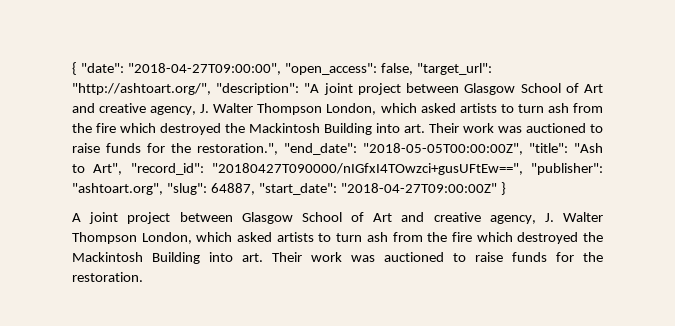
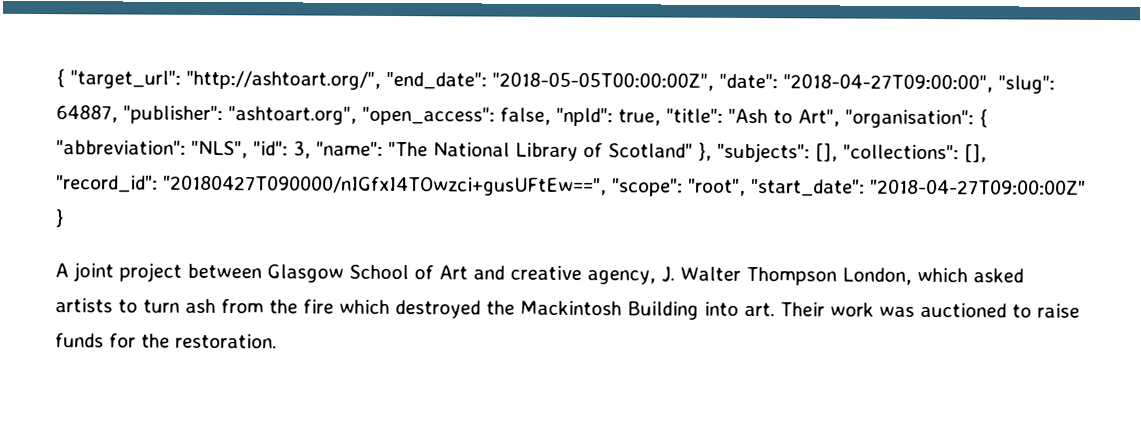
[72,62,492,75] [72,83,603,95] [72,103,604,115] [72,123,603,135] [72,143,603,155] [72,163,603,175] [72,183,255,195] { "date": "2018-04-27T09:00:00", "open_access": false, "target_url": "http://ashtoart.org/", "description": "A joint project between Glasgow School of Art and creative agency, J. Walter Thompson London, which asked artists to turn ash from the fire which destroyed the Mackintosh Building into art. Their work was auctioned to raise funds for the restoration.", "end_date": "2018-05-05T00:00:00Z", "title": "Ash to Art", "record_id": "20180427T090000/nIGfxI4TOwzci+gusUFtEw==", "publisher": "ashtoart.org", "slug": 64887, -> [56,69,1055,94] [56,105,988,129] [56,140,987,163] [56,174,746,197] { "target_url": "http://ashtoart.org/", "end_date": "2018-05-05T00:00:00Z", "date": "2018-04-27T09:00:00", "slug": 64887, "publisher": "ashtoart.org", "open_access": false, "npld": true, "title": "Ash to Art", "organisation": { "abbreviation": "NLS", "id": 3, "name": "The National Library of Scotland" }, "subjects": [], "collections": [], "record_id": "20180427T090000/nIGfxI4TOwzci+gusUFtEw==", "scope": "root",

